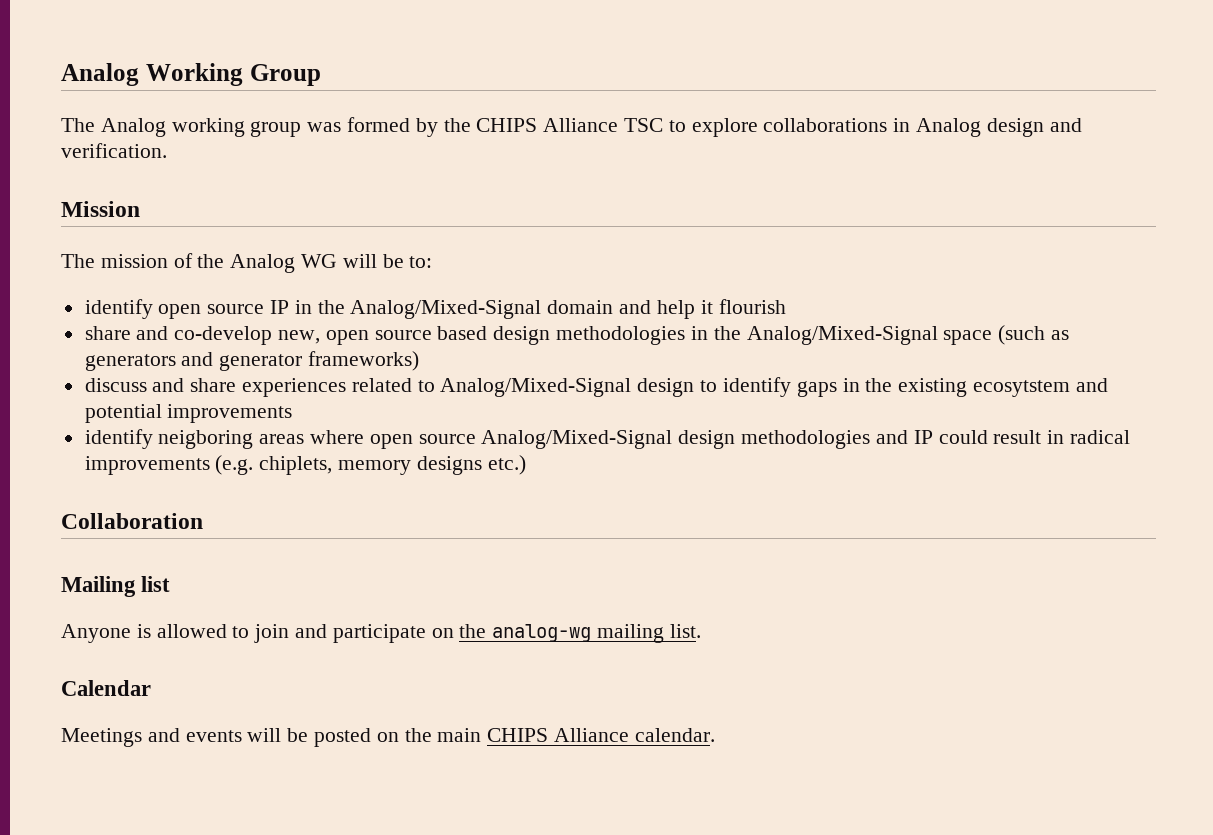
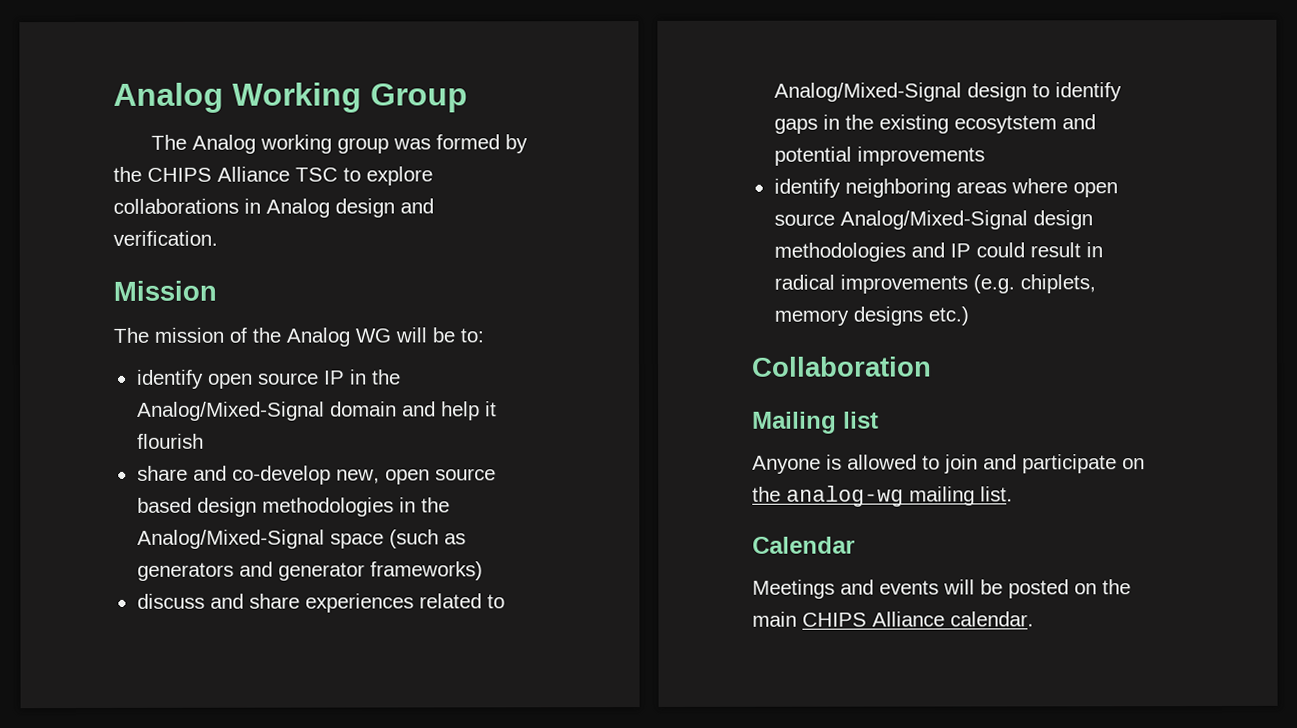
[158,430,254,449] neigboring -> [844,178,951,198] neighboring

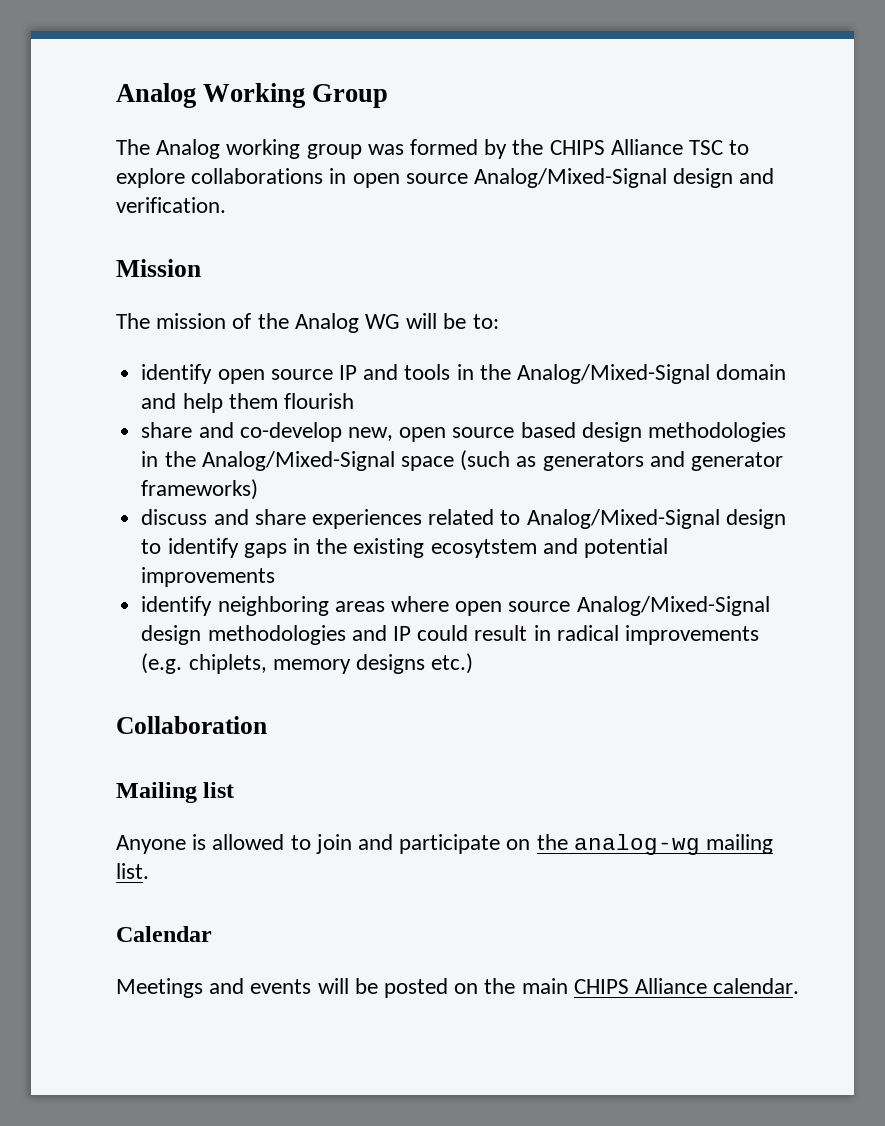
[266,198,330,218] Analog -> [352,168,668,188] open source Analog/Mixed-Signal
(345, 377) none -> [363,364,451,380] and tools
[484,401,497,417] it -> [228,393,278,409] them

